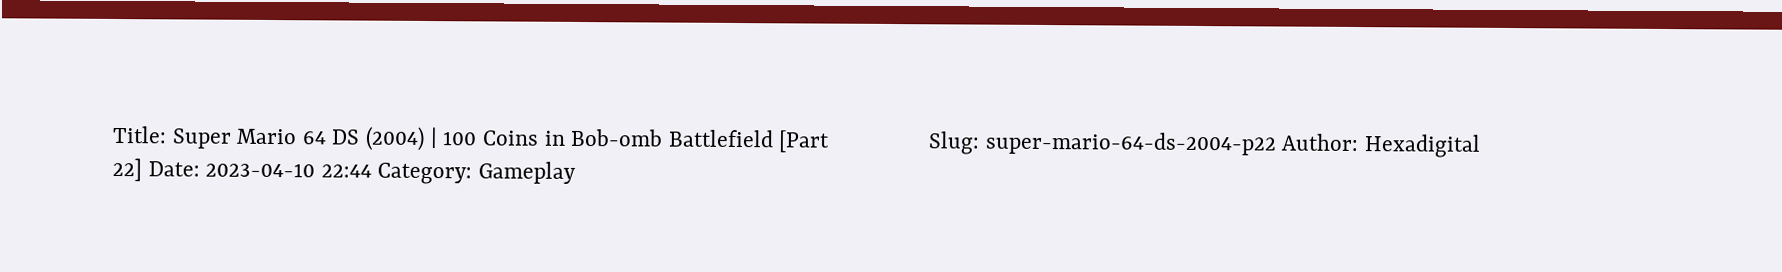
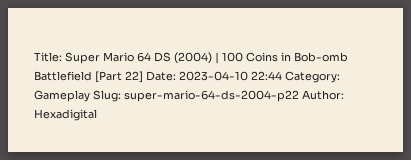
(577, 172) // -> (90, 96) none

